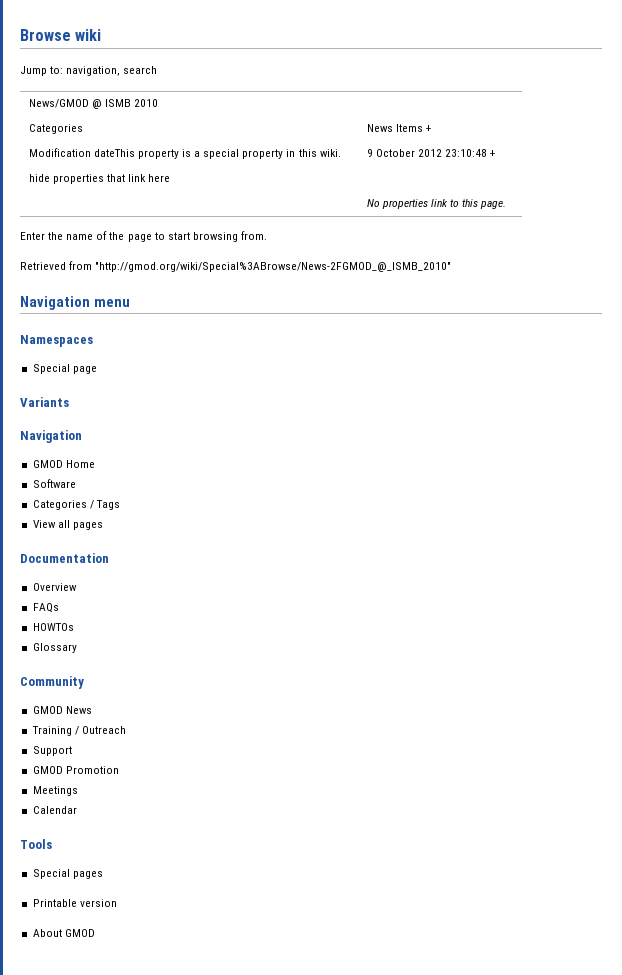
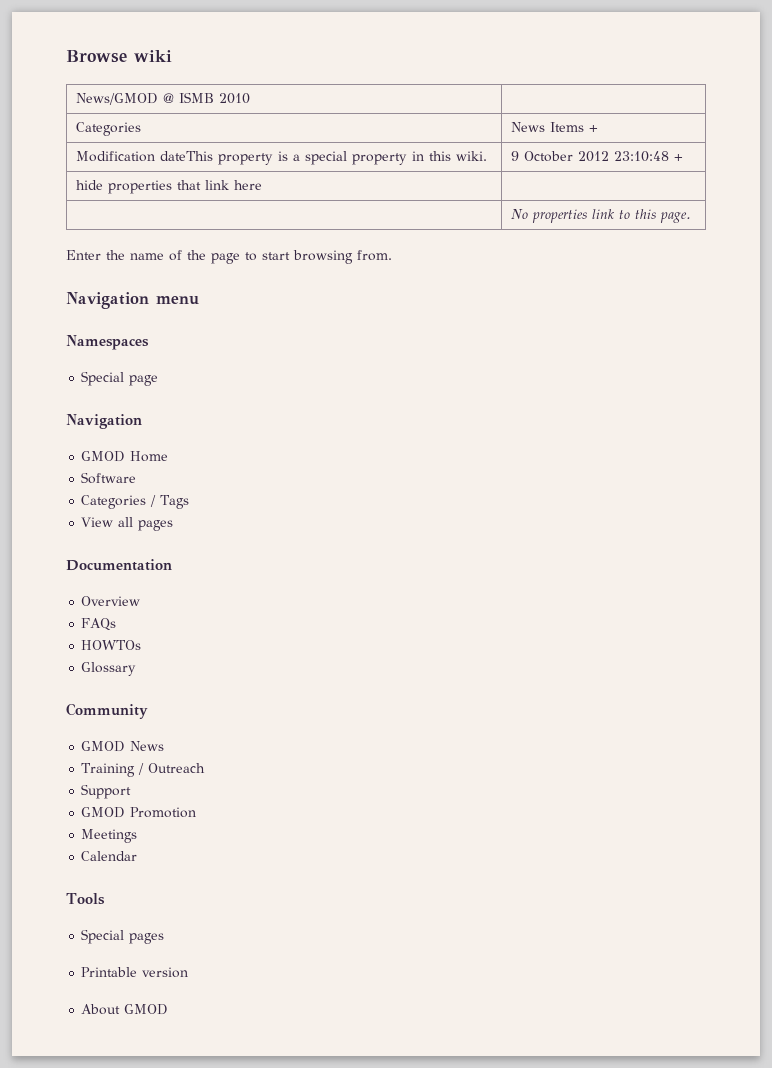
[20,66,158,76] // Jump to: navigation, search -> (172, 56) none
[20,261,452,272] // Retrieved from "http://gmod.org/wiki/Special%3ABrowse/News-2FGMOD_@_ISMB_2010" -> (392, 255) none
[20,397,69,407] // Variants -> (159, 380) none

